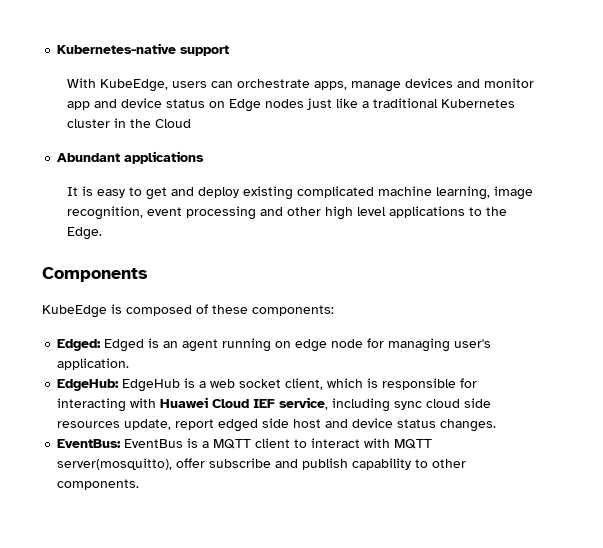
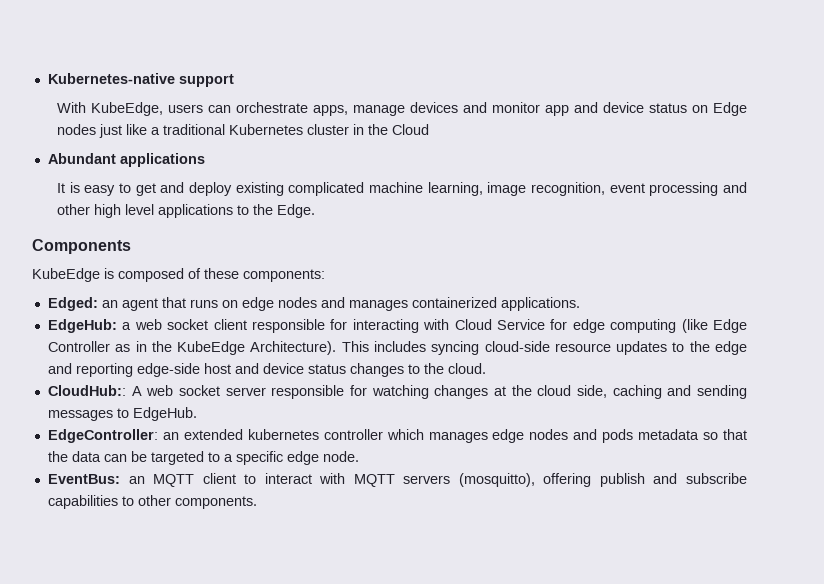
[104,338,492,352] [57,358,130,370] Edged is an agent running on edge node for managing user's application. -> [101,297,580,311] an agent that runs on edge nodes and manages containerized applications.
[122,378,196,392] EdgeHub is -> (117, 326) none
[285,378,379,390] client, which is -> [213,319,247,330] client
[160,397,492,412] [57,418,497,432] [57,438,210,448] Huawei Cloud IEF service, including sync cloud side resources update, report edged side host and device status changes. // EventBus: EventBus is a -> [454,319,747,333] [47,341,747,355] [47,363,486,377] [47,385,747,399] [47,407,197,421] [47,429,748,443] [47,451,359,465] [47,474,145,484] Cloud Service for edge computing (like Edge Controller as in the KubeEdge Architecture). This includes syncing cloud-side resource updates to the edge and reporting edge-side host and device status changes to the cloud. // CloudHub:: A web socket server responsible for watching changes at the cloud side, caching and sending messages to EdgeHub. // EdgeController: an extended kubernetes controller which manages edge nodes and pods metadata so that the data can be targeted to a specific edge node. // EventBus: an
[57,458,412,470] server(mosquitto), offer subscribe and publish capability -> [403,473,747,487] [47,495,118,509] servers (mosquitto), offering publish and subscribe capabilities

